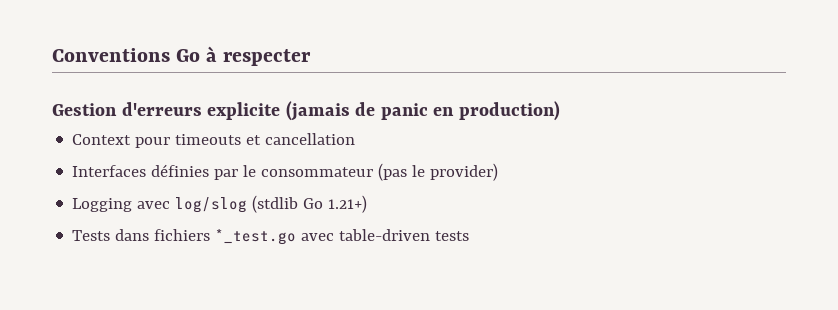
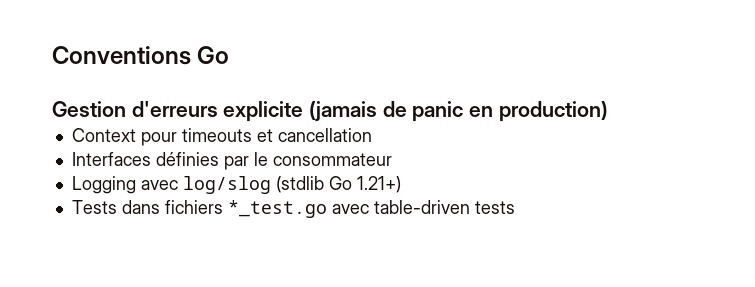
[206,46,311,66] à respecter -> (230, 55) none
[378,163,499,181] (pas le provider) -> (392, 159) none

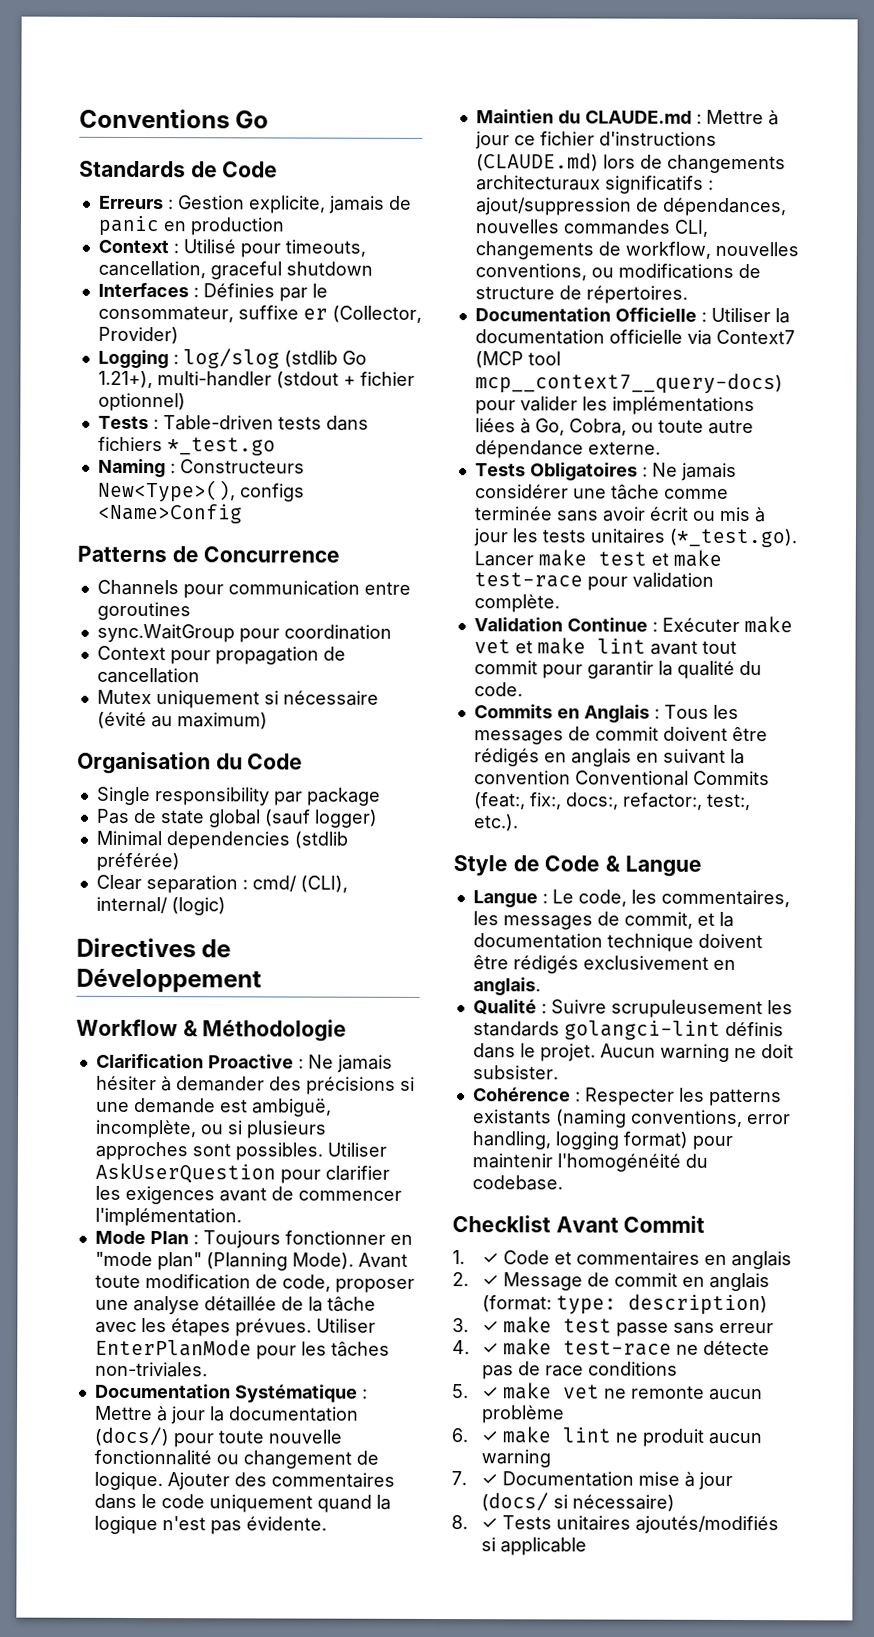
[52,100,608,122] Gestion d'erreurs explicite (jamais de panic en production) -> [79,160,279,178] [98,195,412,214] [97,215,284,237] [97,239,366,258] [97,260,373,280] [97,282,328,302] [97,305,422,323] [97,326,179,345] [97,348,367,369] [97,370,415,389] [97,392,186,412] [97,415,369,431] [97,436,276,456] [97,458,305,478] [97,479,305,503] [96,503,243,524] [77,545,341,563] [96,579,411,599] [96,601,191,621] [96,623,392,643] Standards de Code // Erreurs : Gestion explicite, jamais de panic en production // Context : Utilisé pour timeouts, cancellation, graceful shutdown // Interfaces : Définies par le consommateur, suffixe er (Collector, Provider) // Logging : log/slog (stdlib Go 1.21+), multi-handler (stdout + fichier optionnel) // Tests : Table-driven tests dans fichiers *_test.go // Naming : Constructeurs New<Type>(), configs <Name>Config // Patterns de Concurrence // Channels pour communication entre goroutines // sync.WaitGroup pour coordination
[181,128,273,142] timeouts et -> [214,646,346,665] propagation de
[71,152,392,170] [71,176,401,194] [71,200,515,218] Interfaces définies par le consommateur // Logging avec log/slog (stdlib Go 1.21+) // Tests dans fichiers *_test.go avec table-driven tests -> [96,689,379,709] [96,711,268,730] [77,751,304,775] [96,786,381,806] [95,808,378,828] [95,830,348,850] [95,852,180,872] [95,874,348,894] [95,896,226,916] [76,937,232,958] [76,968,262,993] [76,1018,348,1042] [95,1053,393,1073] [95,1075,415,1095] [95,1097,332,1117] [94,1119,326,1139] [94,1141,387,1161] [94,1162,390,1184] [94,1185,402,1205] [94,1207,242,1227] [94,1230,413,1249] [94,1251,408,1271] [94,1274,415,1293] [94,1295,376,1315] [94,1318,376,1337] [94,1338,390,1360] [94,1361,208,1378] [94,1383,368,1403] [94,1405,359,1425] [93,1426,342,1448] [93,1449,379,1469] [93,1471,395,1491] [93,1493,391,1513] [93,1515,327,1535] [475,109,779,126] [474,131,717,150] [475,152,786,174] [475,175,714,194] [475,197,787,217] [474,219,708,237] [474,241,799,260] [474,263,761,281] [474,285,688,304] [474,307,790,324] [474,329,795,345] [474,351,561,369] [474,372,783,395] [474,396,755,416] [474,418,754,436] [474,440,661,459] [474,462,737,481] [474,484,729,500] [473,506,766,523] [472,528,797,548] [473,549,722,567] [473,572,714,591] [473,594,560,613] [473,616,793,634] [473,637,737,655] [473,660,762,679] [473,682,523,697] [473,704,739,723] [473,726,768,745] [473,748,745,767] [473,770,770,786] [473,792,751,811] [472,814,519,832] [453,855,702,877] [472,889,790,908] [472,911,734,930] [472,933,763,952] [472,955,736,974] [472,977,541,996] [472,999,793,1019] [472,1020,784,1040] [472,1043,794,1062] [472,1065,559,1080] [472,1087,782,1107] [471,1109,791,1128] [471,1131,733,1150] [471,1153,708,1172] [471,1175,563,1191] [452,1215,706,1233] [452,1250,793,1270] [452,1272,771,1292] [482,1293,769,1316] [452,1316,775,1337] [452,1338,771,1356] [482,1361,679,1380] [452,1382,764,1401] [481,1405,566,1424] [451,1426,763,1447] [481,1449,552,1468] [451,1471,734,1490] [481,1492,676,1512] [451,1515,780,1535] [481,1537,588,1556] Mutex uniquement si nécessaire (évité au maximum) // Organisation du Code // Single responsibility par package // Pas de state global (sauf logger) // Minimal dependencies (stdlib préférée) // Clear separation : cmd/ (CLI), internal/ (logic) // Directives de Développement // Workflow & Méthodologie // Clarification Proactive : Ne jamais hésiter à demander des précisions si une demande est ambiguë, incomplète, ou si plusieurs approches sont possibles. Utiliser AskUserQuestion pour clarifier les exigences avant de commencer l'implémentation. // Mode Plan : Toujours fonctionner en "mode plan" (Planning Mode). Avant toute modification de code, proposer une analyse détaillée de la tâche avec les étapes prévues. Utiliser EnterPlanMode pour les tâches non-triviales. // Documentation Systématique : Mettre à jour la documentation (docs/) pour toute nouvelle fonctionnalité ou changement de logique. Ajouter des commentaires dans le code uniquement quand la logique n'est pas évidente. // Maintien du CLAUDE.md : Mettre à jour ce fichier d'instructions (CLAUDE.md) lors de changements architecturaux significatifs : ajout/suppression de dépendances, nouvelles commandes CLI, changements de workflow, nouvelles conventions, ou modifications de structure de répertoires. // Documentation Officielle : Utiliser la documentation officielle via Context7 (MCP tool mcp__context7__query-docs) pour valider les implémentations liées à Go, Cobra, ou toute autre dépendance externe. // Tests Obligatoires : Ne jamais considérer une tâche comme terminée sans avoir écrit ou mis à jour les tests unitaires (*_test.go). Lancer make test et make test-race pour validation complète. // Validation Continue : Exécuter make vet et make lint avant tout commit pour garantir la qualité du code. // Commits en Anglais : Tous les messages de commit doivent être rédigés en anglais en suivant la convention Conventional Commits (feat:, fix:, docs:, refactor:, test:, etc.). // Style de Code & Langue // Langue : Le code, les commentaires, les messages de commit, et la documentation technique doivent être rédigés exclusivement en anglais. // Qualité : Suivre scrupuleusement les standards golangci-lint définis dans le projet. Aucun warning ne doit subsister. // Cohérence : Respecter les patterns existants (naming conventions, error handling, logging format) pour maintenir l'homogénéité du codebase. // Checklist Avant Commit // 1. ✓ Code et commentaires en anglais // 2. ✓ Message de commit en anglais (format: type: description) // 3. ✓ make test passe sans erreur // 4. ✓ make test-race ne détecte pas de race conditions // 5. ✓ make vet ne remonte aucun problème // 6. ✓ make lint ne produit aucun warning // 7. ✓ Documentation mise à jour (docs/ si nécessaire) // 8. ✓ Tests unitaires ajoutés/modifiés si applicable

